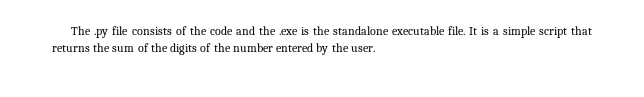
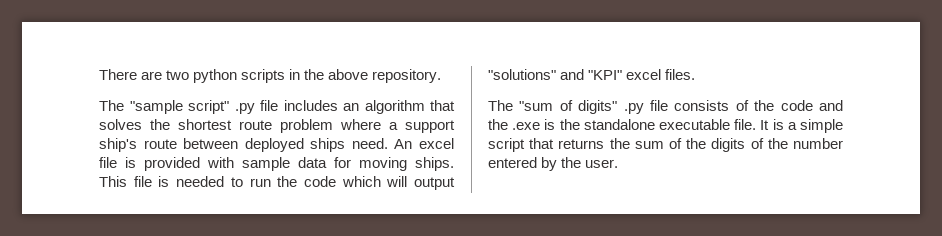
[71,26,92,35] The -> [99,69,442,83] [99,100,455,114] [99,119,455,133] [99,138,454,152] [99,157,454,171] [99,176,455,190] [488,69,696,80] [488,100,618,114] There are two python scripts in the above repository. // The "sample script" .py file includes an algorithm that solves the shortest route problem where a support ship's route between deployed ships need. An excel file is provided with sample data for moving ships. This file is needed to run the code which will output "solutions" and "KPI" excel files. // The "sum of digits"

